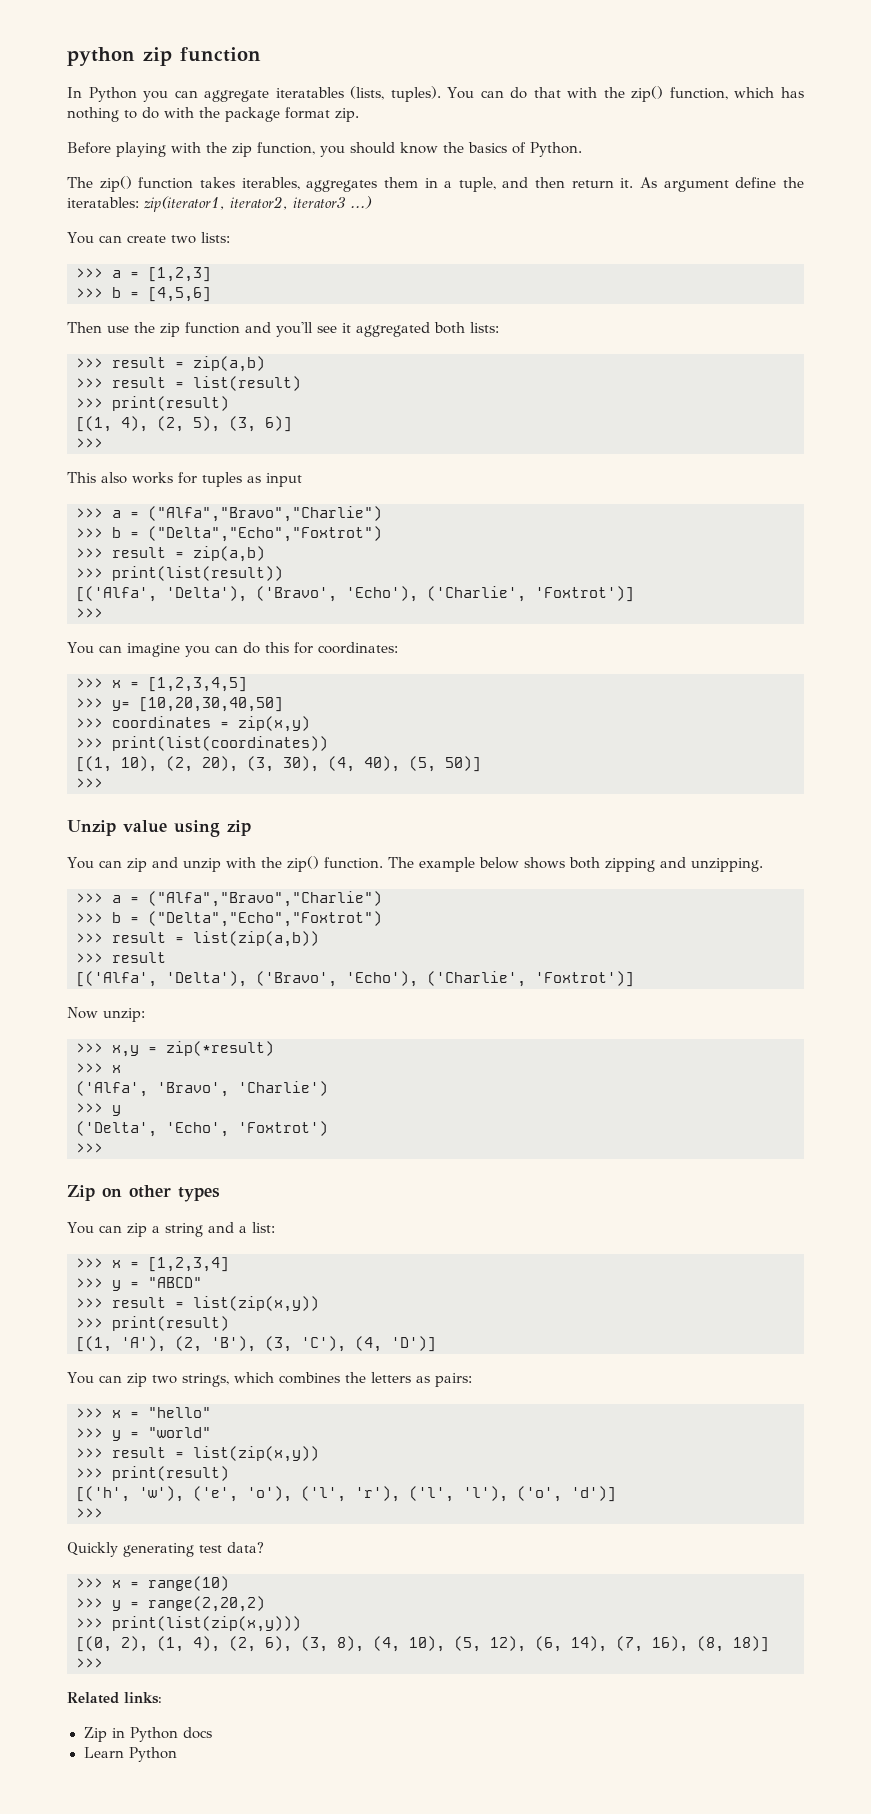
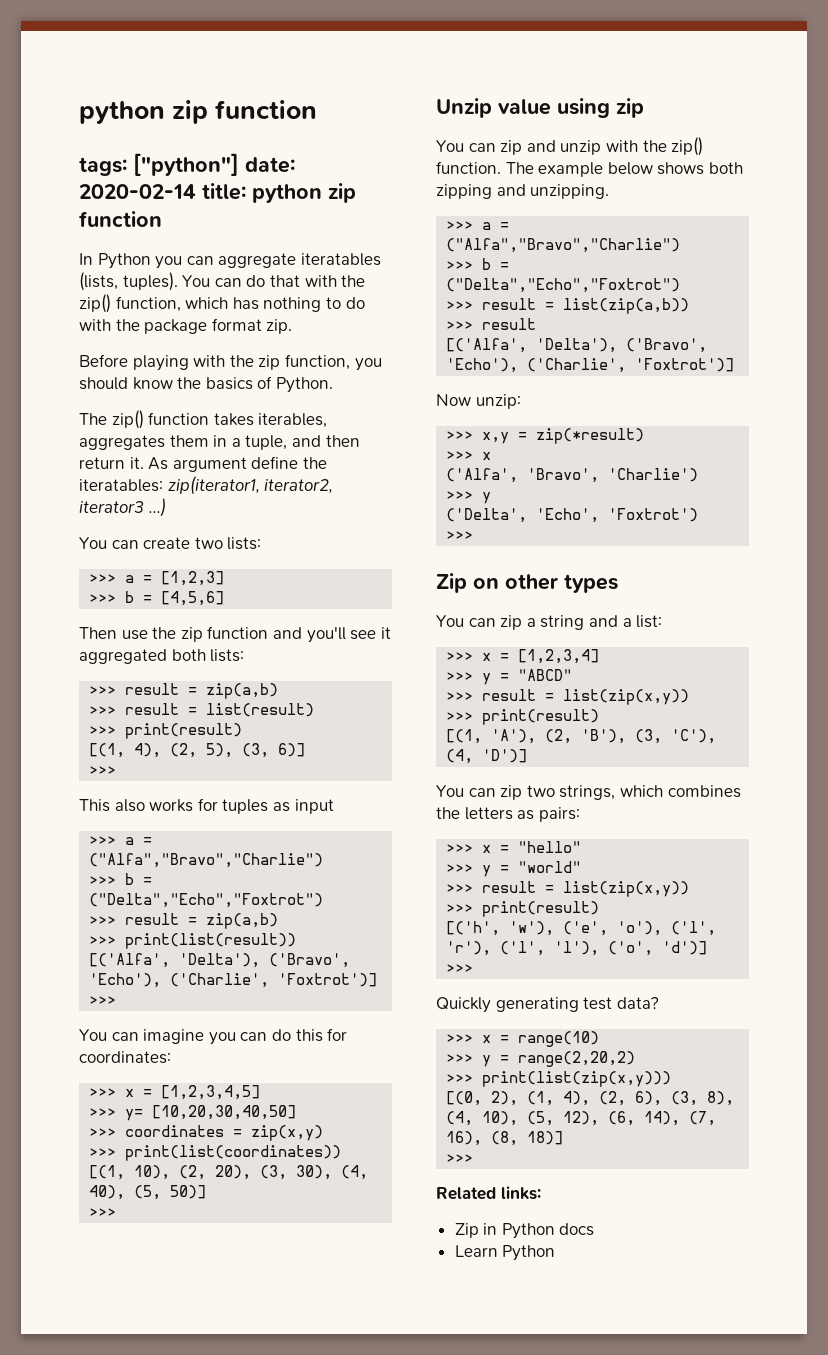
[67,47,261,66] python zip function -> [79,100,318,124] [79,153,295,176] [79,183,356,203] [79,211,162,227] python zip function // tags: ["python"] date: 2020-02-14 title: python zip function

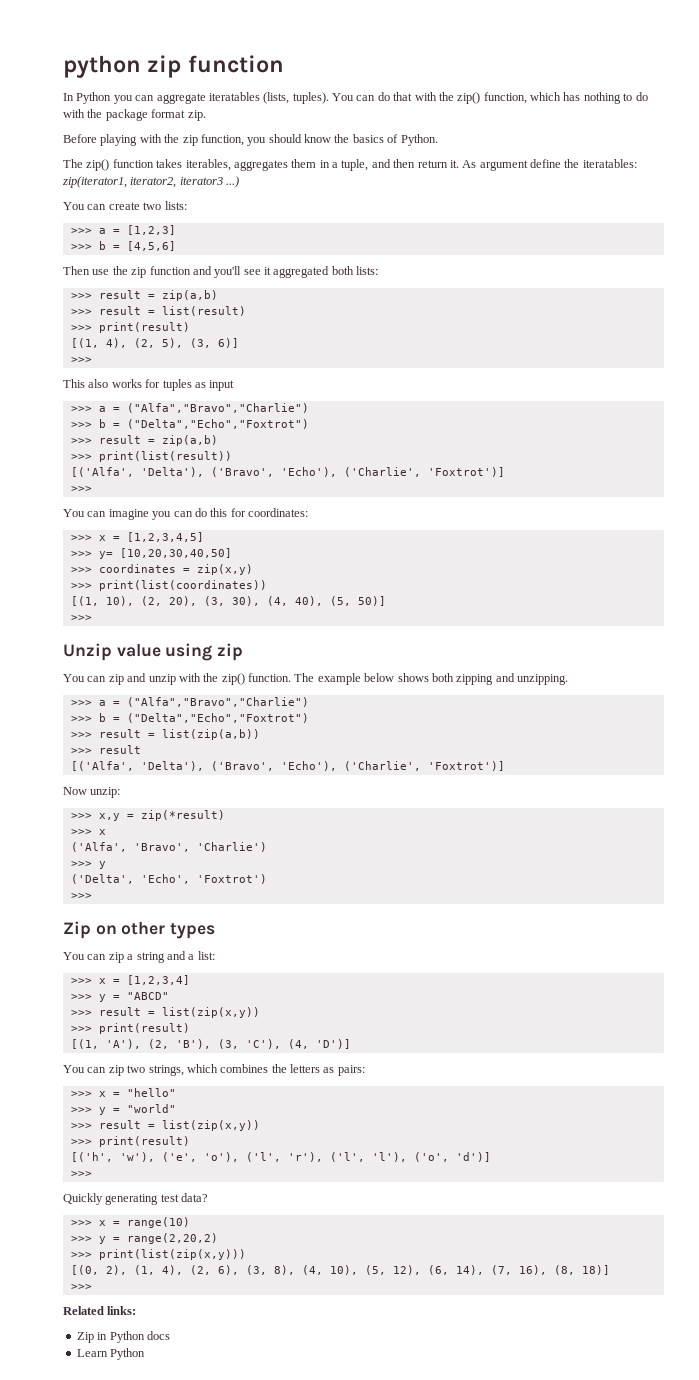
[79,100,318,124] [79,153,295,176] [79,183,356,203] [79,211,162,227] python zip function // tags: ["python"] date: 2020-02-14 title: python zip function -> [63,55,284,78] python zip function

